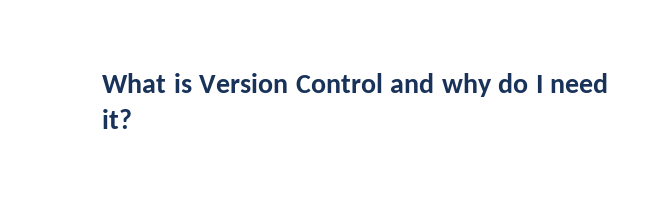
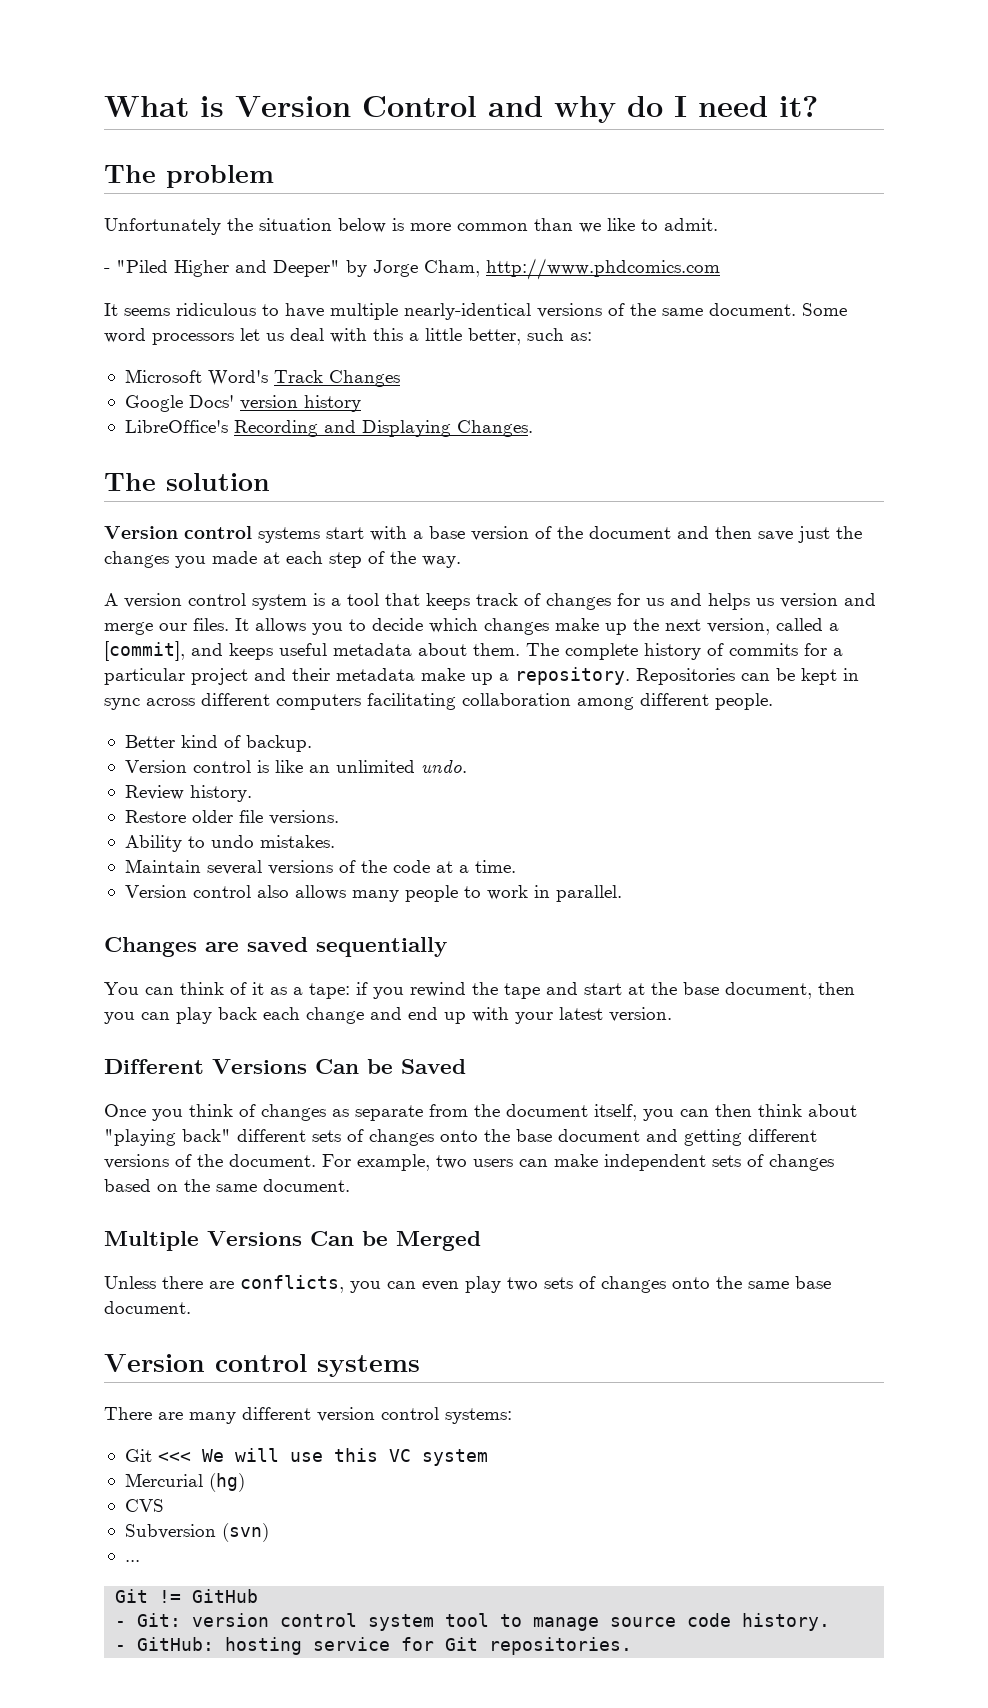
(132, 119) none -> [104,165,274,188] [104,218,718,235] [104,258,720,280] [104,303,847,320] [104,328,592,345] [124,369,400,387] [124,395,361,412] [124,420,533,437] [104,473,270,491] [104,526,862,543] [104,551,461,568] [104,593,876,610] [104,618,839,635] [104,641,843,661] [104,667,859,685] [104,693,773,710] [124,735,312,752] [124,760,467,773] [124,785,252,802] [124,810,339,825] [124,835,335,852] [124,859,516,875] [124,885,622,902] [104,937,447,957] [104,982,855,999] [104,1007,672,1024] [104,1059,466,1074] [104,1104,857,1121] [104,1129,817,1146] [104,1154,834,1171] [104,1179,350,1192] [104,1231,481,1251] [104,1275,831,1293] [104,1301,191,1314] [104,1354,420,1377] [104,1407,512,1424] [124,1448,488,1466] [124,1473,245,1492] [124,1499,164,1512] [124,1523,269,1542] [124,1560,140,1562] [115,1589,259,1603] [115,1613,831,1631] [115,1637,633,1655] // The problem // Unfortunately the situation below is more common than we like to admit. // - "Piled Higher and Deeper" by Jorge Cham, http://www.phdcomics.com // It seems ridiculous to have multiple nearly-identical versions of the same document. Some word processors let us deal with this a little better, such as: // Microsoft Word's Track Changes // Google Docs' version history // LibreOffice's Recording and Displaying Changes. // The solution // Version control systems start with a base version of the document and then save just the changes you made at each step of the way. // A version control system is a tool that keeps track of changes for us and helps us version and merge our files. It allows you to decide which changes make up the next version, called a [commit], and keeps useful metadata about them. The complete history of commits for a particular project and their metadata make up a repository. Repositories can be kept in sync across different computers facilitating collaboration among different people. // Better kind of backup. // Version control is like an unlimited undo. // Review history. // Restore older file versions. // Ability to undo mistakes. // Maintain several versions of the code at a time. // Version control also allows many people to work in parallel. // Changes are saved sequentially // You can think of it as a tape: if you rewind the tape and start at the base document, then you can play back each change and end up with your latest version. // Different Versions Can be Saved // Once you think of changes as separate from the document itself, you can then think about "playing back" different sets of changes onto the base document and getting different versions of the document. For example, two users can make independent sets of changes based on the same document. // Multiple Versions Can be Merged // Unless there are conflicts, you can even play two sets of changes onto the same base document. // Version control systems // There are many different version control systems: // Git <<< We will use this VC system // Mercurial (hg) // CVS // Subversion (svn) // ... // Git != GitHub // - Git: version control system tool to manage source code history. // - GitHub: hosting service for Git repositories.

